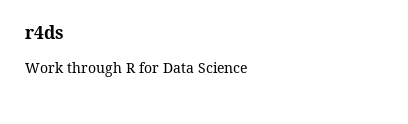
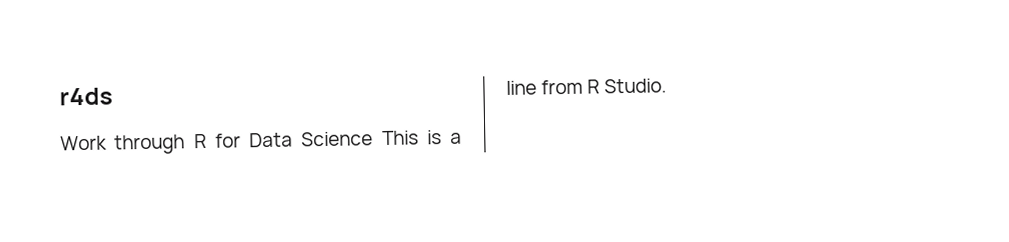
(247, 67) none -> [381,130,462,146] [506,78,668,95] This is a line from R Studio.

